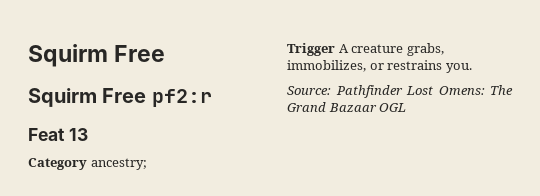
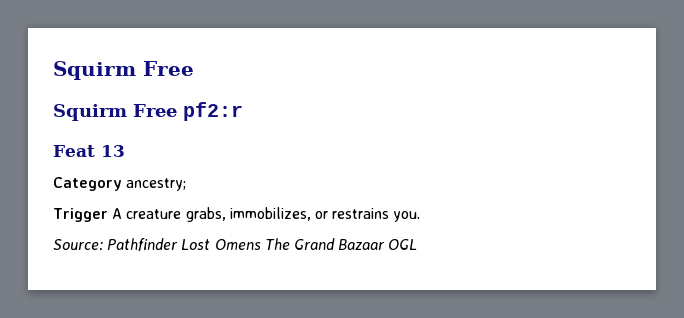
[438,86,485,95] Omens: -> [214,239,261,250] Omens

